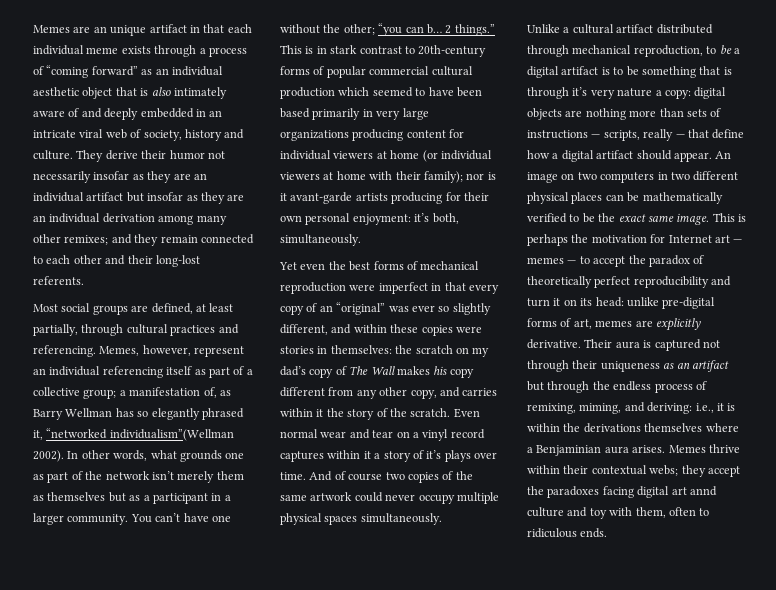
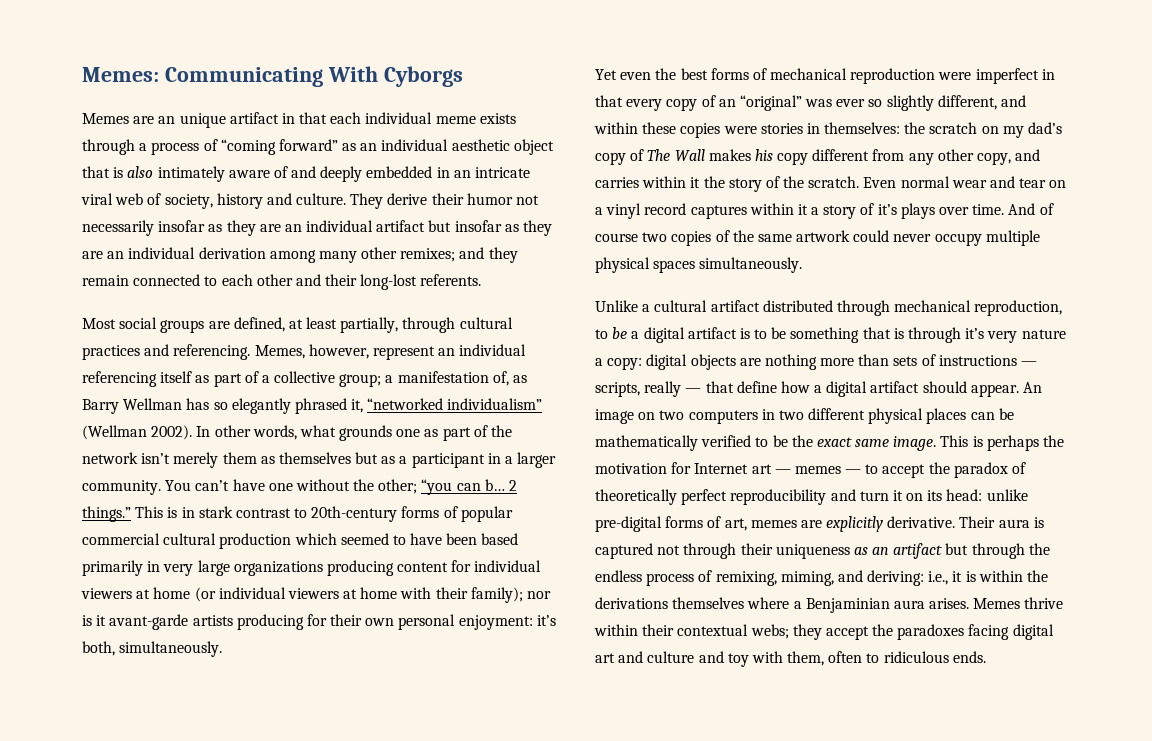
(33, 29) none -> [82,66,463,87] Memes: Communicating With Cyborgs //
[109,429,234,441] individualism”(Wellman -> [447,398,543,410] [82,425,147,440] individualism” (Wellman
[689,486,717,496] annd -> [618,651,644,663] and

